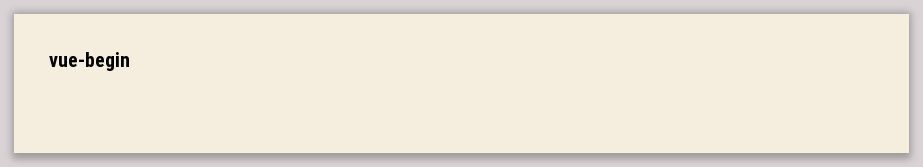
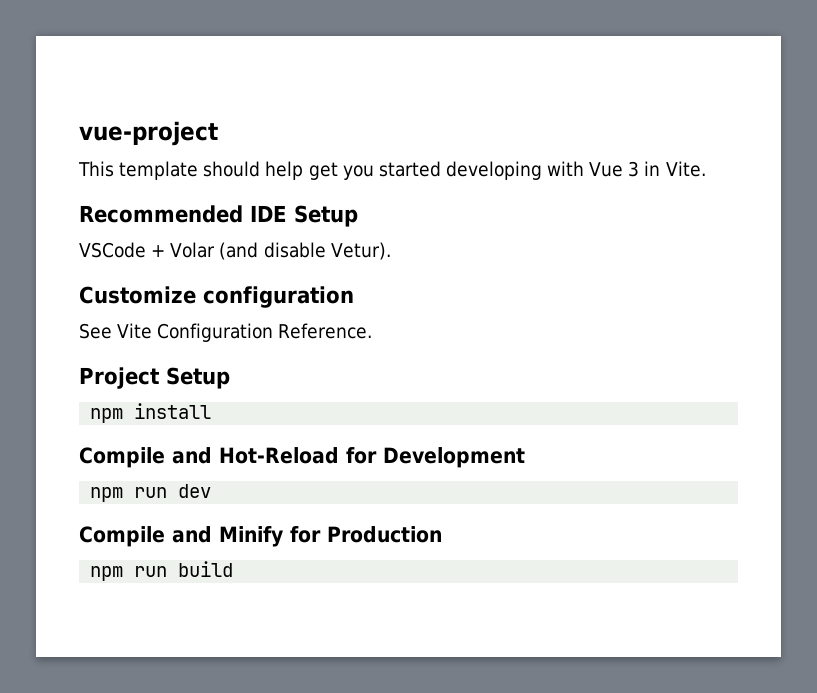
[49,52,130,71] vue-begin -> [79,121,218,146] [78,161,706,180] [79,205,358,227] [79,242,391,260] [79,286,354,308] [79,323,373,342] [79,367,230,389] [90,403,212,423] [79,447,525,468] [90,484,212,502] [79,526,442,547] [90,561,234,581] vue-project // This template should help get you started developing with Vue 3 in Vite. // Recommended IDE Setup // VSCode + Volar (and disable Vetur). // Customize configuration // See Vite Configuration Reference. // Project Setup // npm install // Compile and Hot-Reload for Development // npm run dev // Compile and Minify for Production // npm run build

